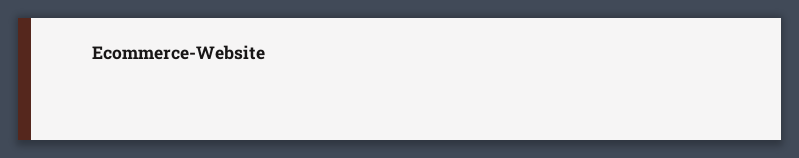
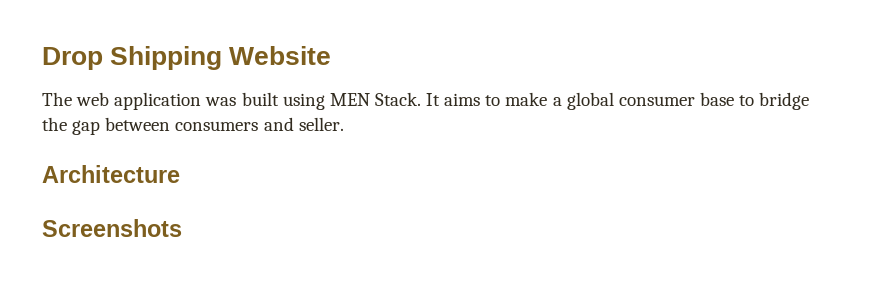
[92,45,265,60] Ecommerce-Website -> [42,46,332,70] [42,92,810,110] [42,117,344,135] [42,165,180,183] [42,219,182,237] Drop Shipping Website // The web application was built using MEN Stack. It aims to make a global consumer base to bridge the gap between consumers and seller. // Architecture // Screenshots

